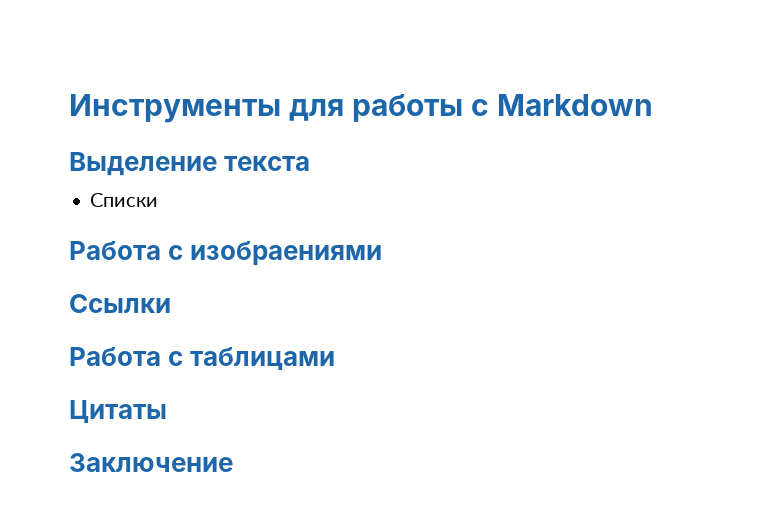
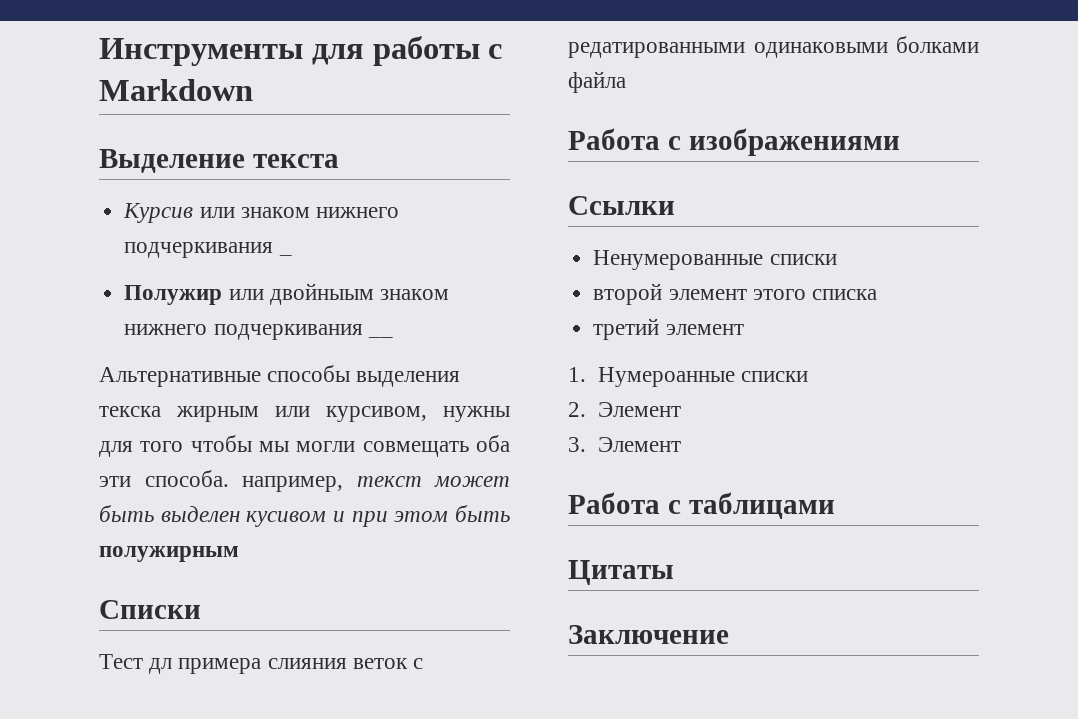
[90,193,159,207] [69,241,383,266] Списки // Работа с изобраениями -> [123,203,399,223] [124,242,292,258] [124,283,449,305] [124,324,393,340] [99,365,461,387] [99,406,510,422] [99,435,510,457] [99,470,510,492] [99,505,510,527] [99,546,239,562] [99,600,201,619] [99,654,424,674] [568,36,979,58] [568,71,626,93] [568,128,900,156] Курсив или знаком нижнего подчеркивания _ // Полужир или двойныым знаком нижнего подчеркивания __ // Альтернативные способы выделения текска жирным или курсивом, нужны для того чтобы мы могли совмещать оба эти способа. например, текст может быть выделен кусивом и при этом быть полужирным // Списки // Тест дл примера слияния веток с редатированными одинаковыми болками файла // Работа с изображениями
(171, 303) none -> [593,250,837,270] [593,283,877,305] [593,318,744,340] [568,367,808,387] [568,402,681,417] [568,437,681,452] // Ненумерованные списки // второй элемент этого списка // третий элемент // 1. Нумероанные списки // 2. Элемент // 3. Элемент

